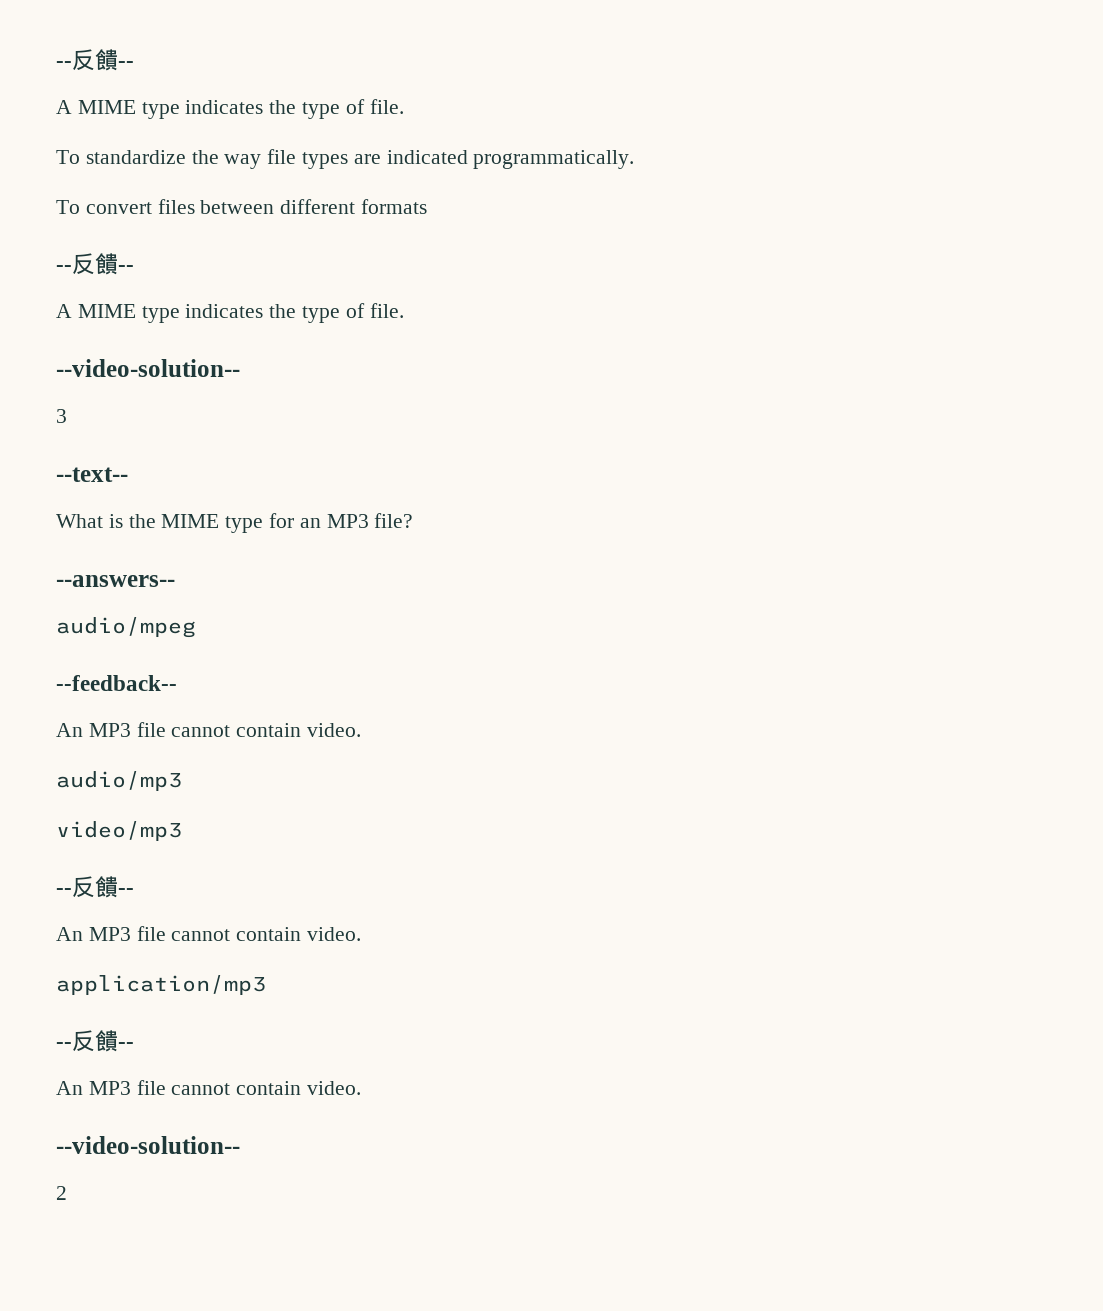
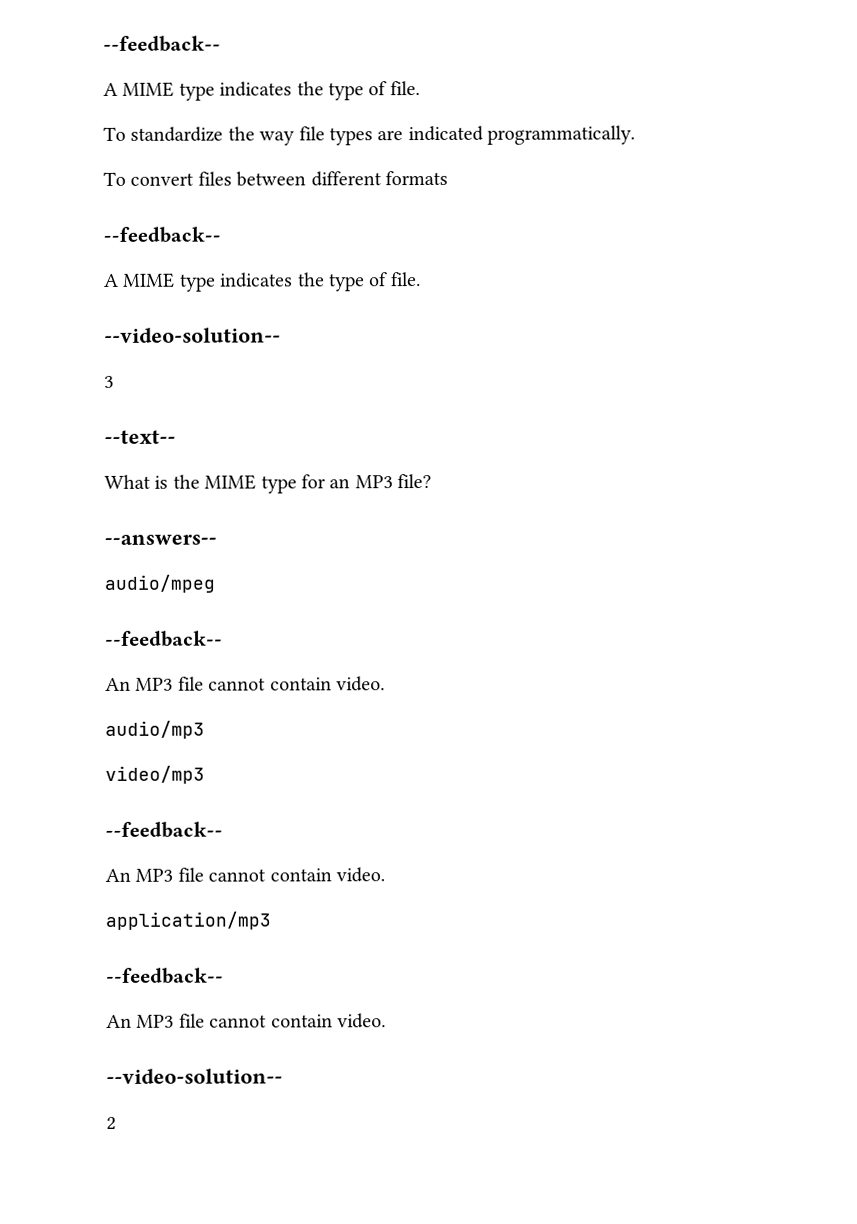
[56,49,134,71] --反饋-- -> [103,35,221,52] --feedback--
[56,253,134,275] --反饋-- -> [103,226,221,243] --feedback--
[56,876,134,898] --反饋-- -> [105,821,223,838] --feedback--
[56,1030,134,1052] --反饋-- -> [106,967,224,984] --feedback--

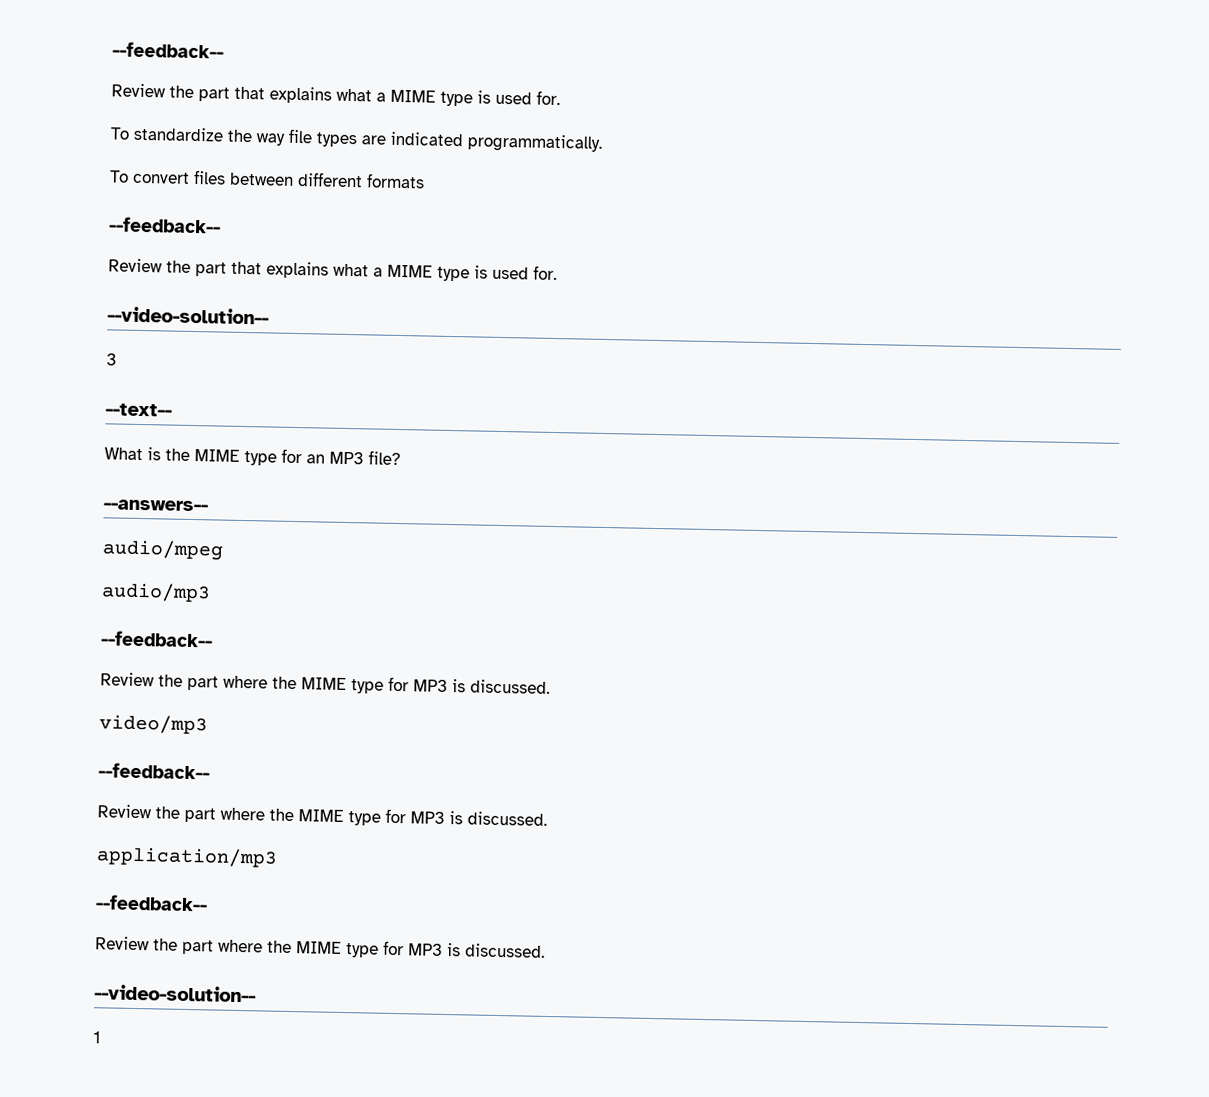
[103,35,221,52] [103,81,420,101] --feedback-- // A MIME type indicates the type of file. -> [112,41,224,59] [111,83,560,107] --feedback-- // Review the part that explains what a MIME type is used for.
[103,272,421,292] A MIME type indicates the type of file. -> [108,258,557,282] Review the part that explains what a MIME type is used for.
[105,630,223,647] [105,676,385,692] [105,720,205,739] [105,765,205,784] [105,821,223,838] [105,867,385,883] [105,911,271,930] [106,967,224,984] [106,1013,386,1029] [106,1068,283,1084] [106,1116,116,1130] // --feedback-- // An MP3 file cannot contain video. // audio/mp3 // video/mp3 // --feedback-- // An MP3 file cannot contain video. // application/mp3 // --feedback-- // An MP3 file cannot contain video. // --video-solution-- // 2 -> [101,582,211,603] [101,630,213,648] [100,672,550,694] [99,714,208,735] [98,762,210,780] [97,804,547,826] [96,846,278,868] [95,894,208,912] [95,936,545,958] [94,984,256,1003] [93,1031,101,1044] // audio/mp3 // --feedback-- // Review the part where the MIME type for MP3 is discussed. // video/mp3 // --feedback-- // Review the part where the MIME type for MP3 is discussed. // application/mp3 // --feedback-- // Review the part where the MIME type for MP3 is discussed. // --video-solution-- // 1

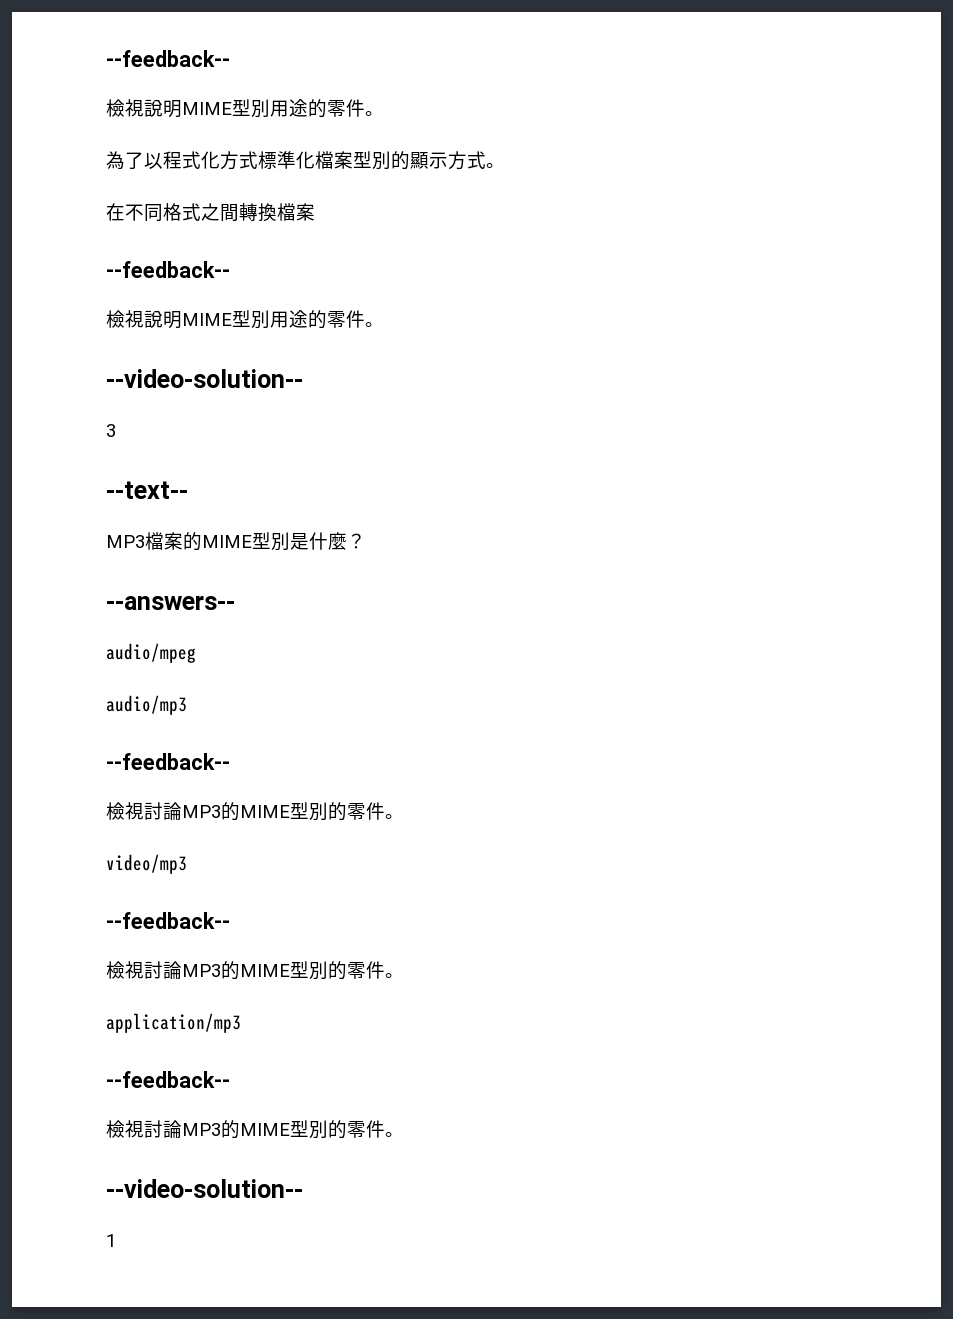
[112,41,224,59] [111,83,560,107] [110,126,602,153] [110,169,425,189] [109,216,221,234] [108,258,557,282] [107,306,269,325] [106,353,117,366] [105,403,172,417] [104,447,401,466] [103,499,208,512] [102,539,224,561] [101,582,211,603] [101,630,213,648] [100,672,550,694] [99,714,208,735] [98,762,210,780] [97,804,547,826] [96,846,278,868] [95,894,208,912] [95,936,545,958] --feedback-- // Review the part that explains what a MIME type is used for. // To standardize the way file types are indicated programmatically. // To convert files between different formats // --feedback-- // Review the part that explains what a MIME type is used for. // --video-solution-- // 3 // --text-- // What is the MIME type for an MP3 file? // --answers-- // audio/mpeg // audio/mp3 // --feedback-- // Review the part where the MIME type for MP3 is discussed. // video/mp3 // --feedback-- // Review the part where the MIME type for MP3 is discussed. // application/mp3 // --feedback-- // Review the part where the MIME type for MP3 is discussed. -> [106,50,230,67] [106,99,384,118] [106,151,505,170] [106,203,315,222] [106,261,230,278] [106,310,384,329] [106,369,303,388] [106,424,116,437] [106,481,188,499] [106,532,366,551] [106,596,235,610] [106,643,196,663] [106,695,187,715] [106,753,230,770] [106,802,404,821] [106,854,187,874] [106,912,230,929] [106,961,404,980] [106,1013,241,1033] [106,1071,230,1088] [106,1120,404,1139] --feedback-- // 檢視說明MIME型別用途的零件。 // 為了以程式化方式標準化檔案型別的顯示方式。 // 在不同格式之間轉換檔案 // --feedback-- // 檢視說明MIME型別用途的零件。 // --video-solution-- // 3 // --text-- // MP3檔案的MIME型別是什麼？ // --answers-- // audio/mpeg // audio/mp3 // --feedback-- // 檢視討論MP3的MIME型別的零件。 // video/mp3 // --feedback-- // 檢視討論MP3的MIME型別的零件。 // application/mp3 // --feedback-- // 檢視討論MP3的MIME型別的零件。

